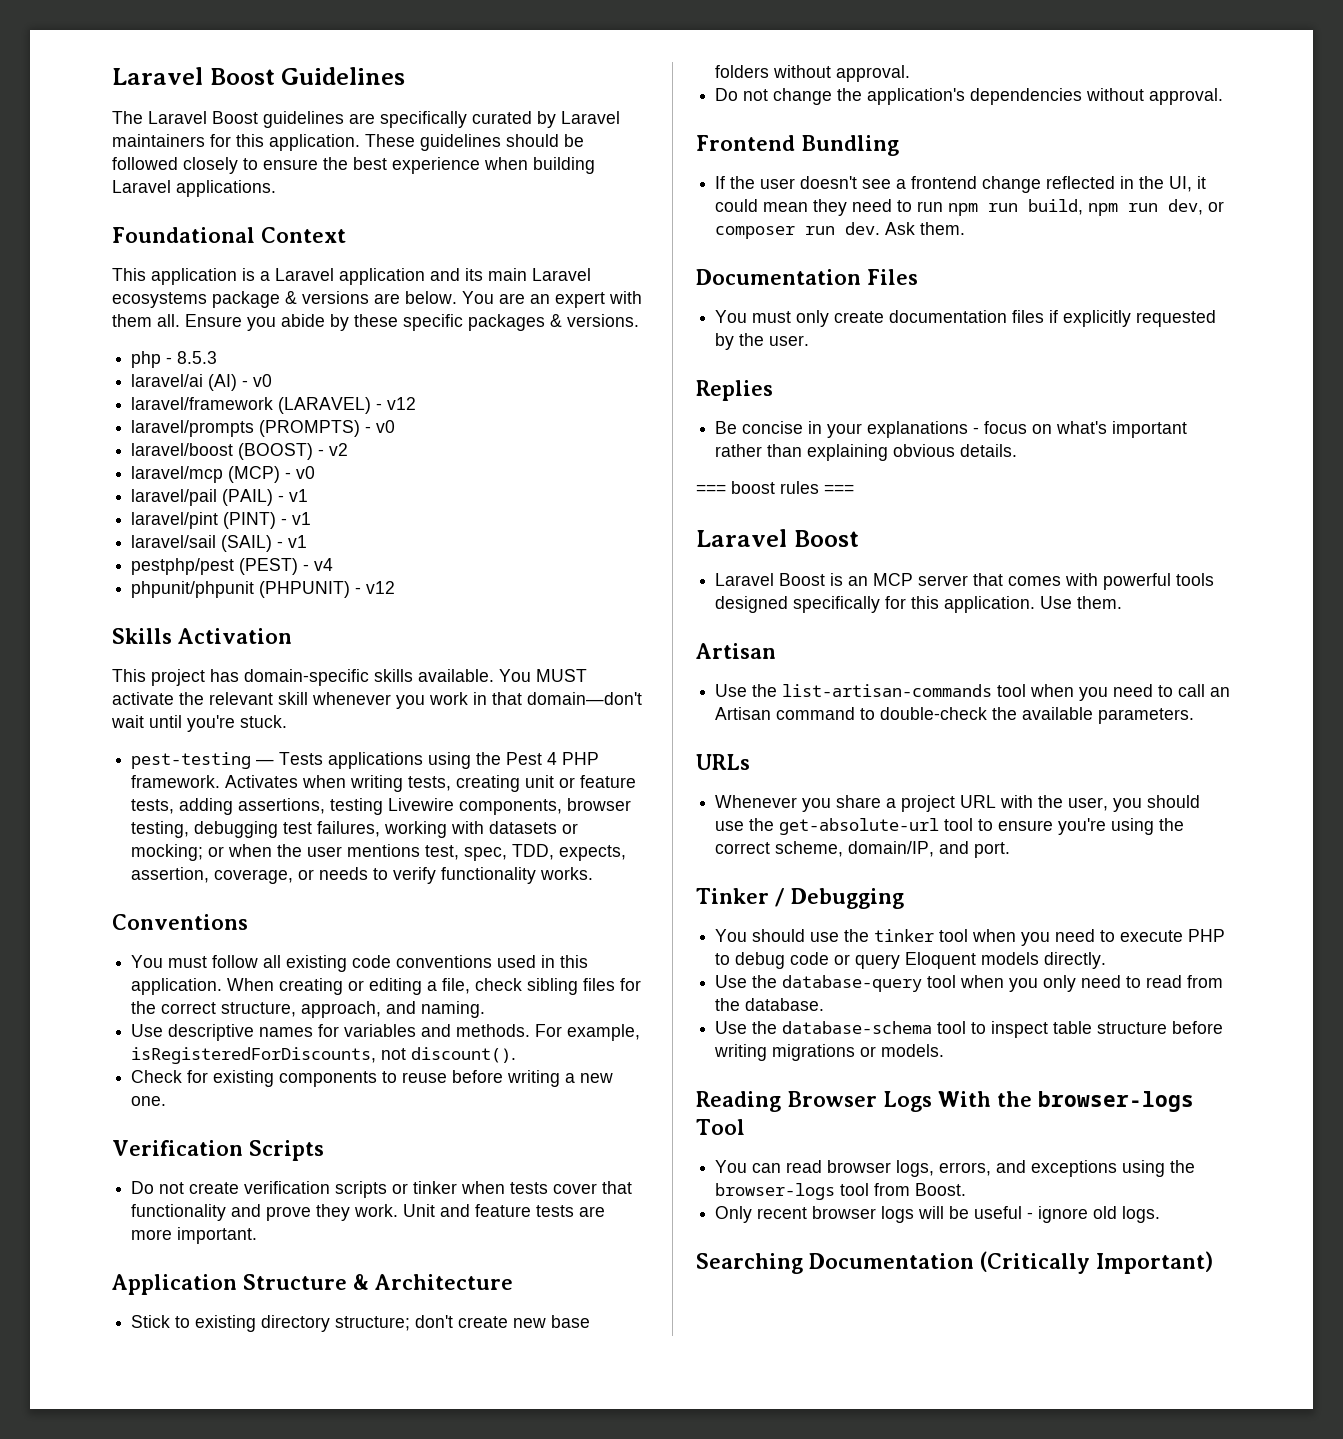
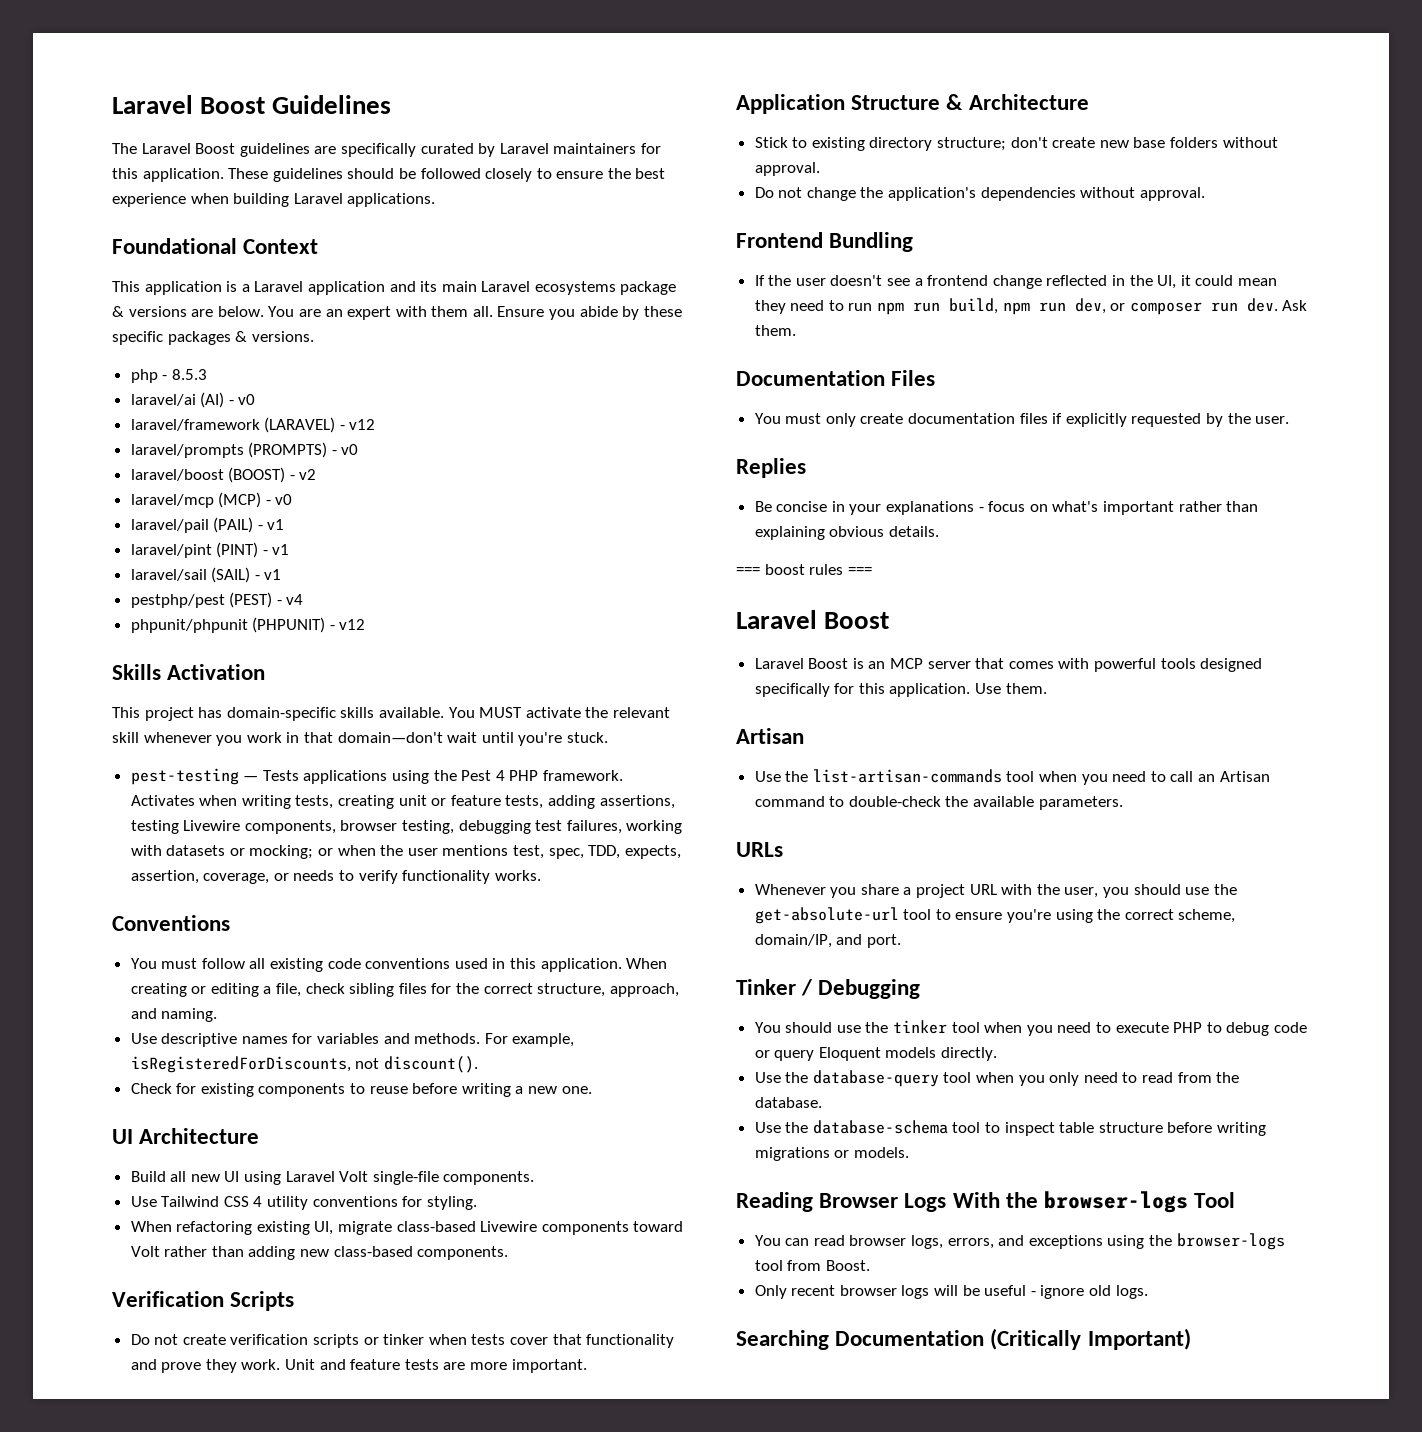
(167, 1101) none -> [112,1128,260,1144] [130,1171,535,1185] [130,1196,477,1210] [130,1221,684,1235] [130,1246,509,1260] // UI Architecture // Build all new UI using Laravel Volt single-file components. // Use Tailwind CSS 4 utility conventions for styling. // When refactoring existing UI, migrate class-based Livewire components toward Volt rather than adding new class-based components.

